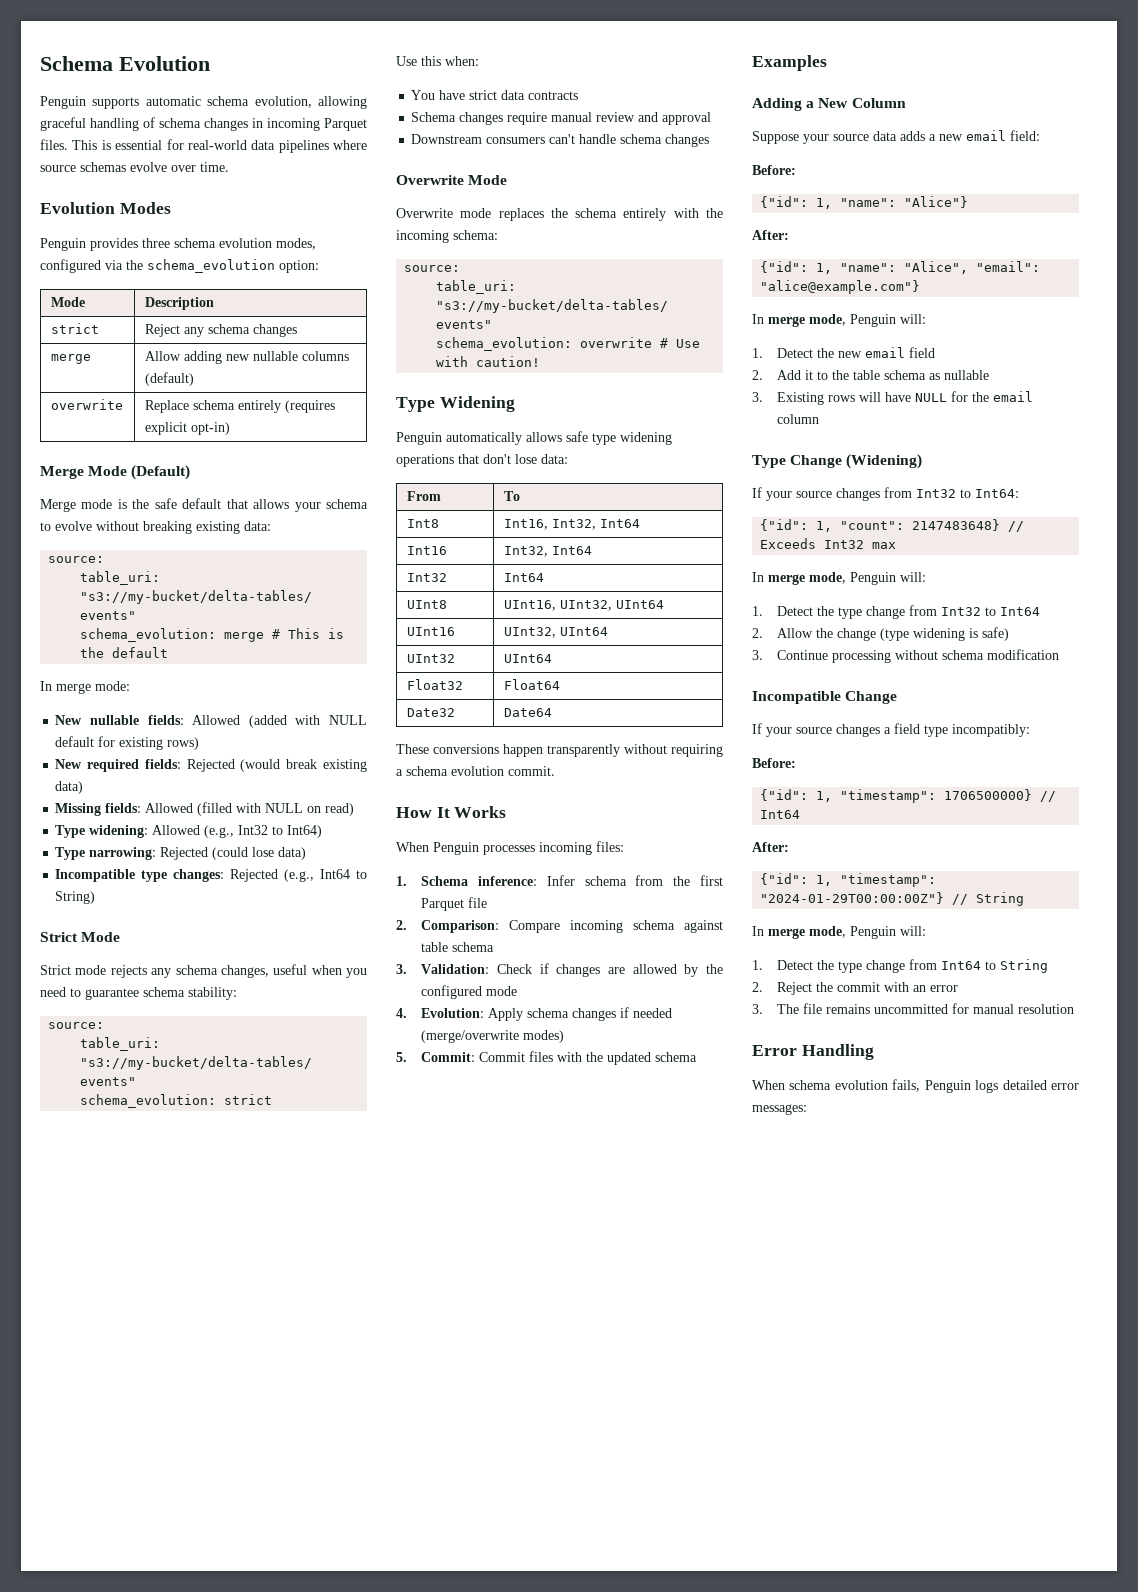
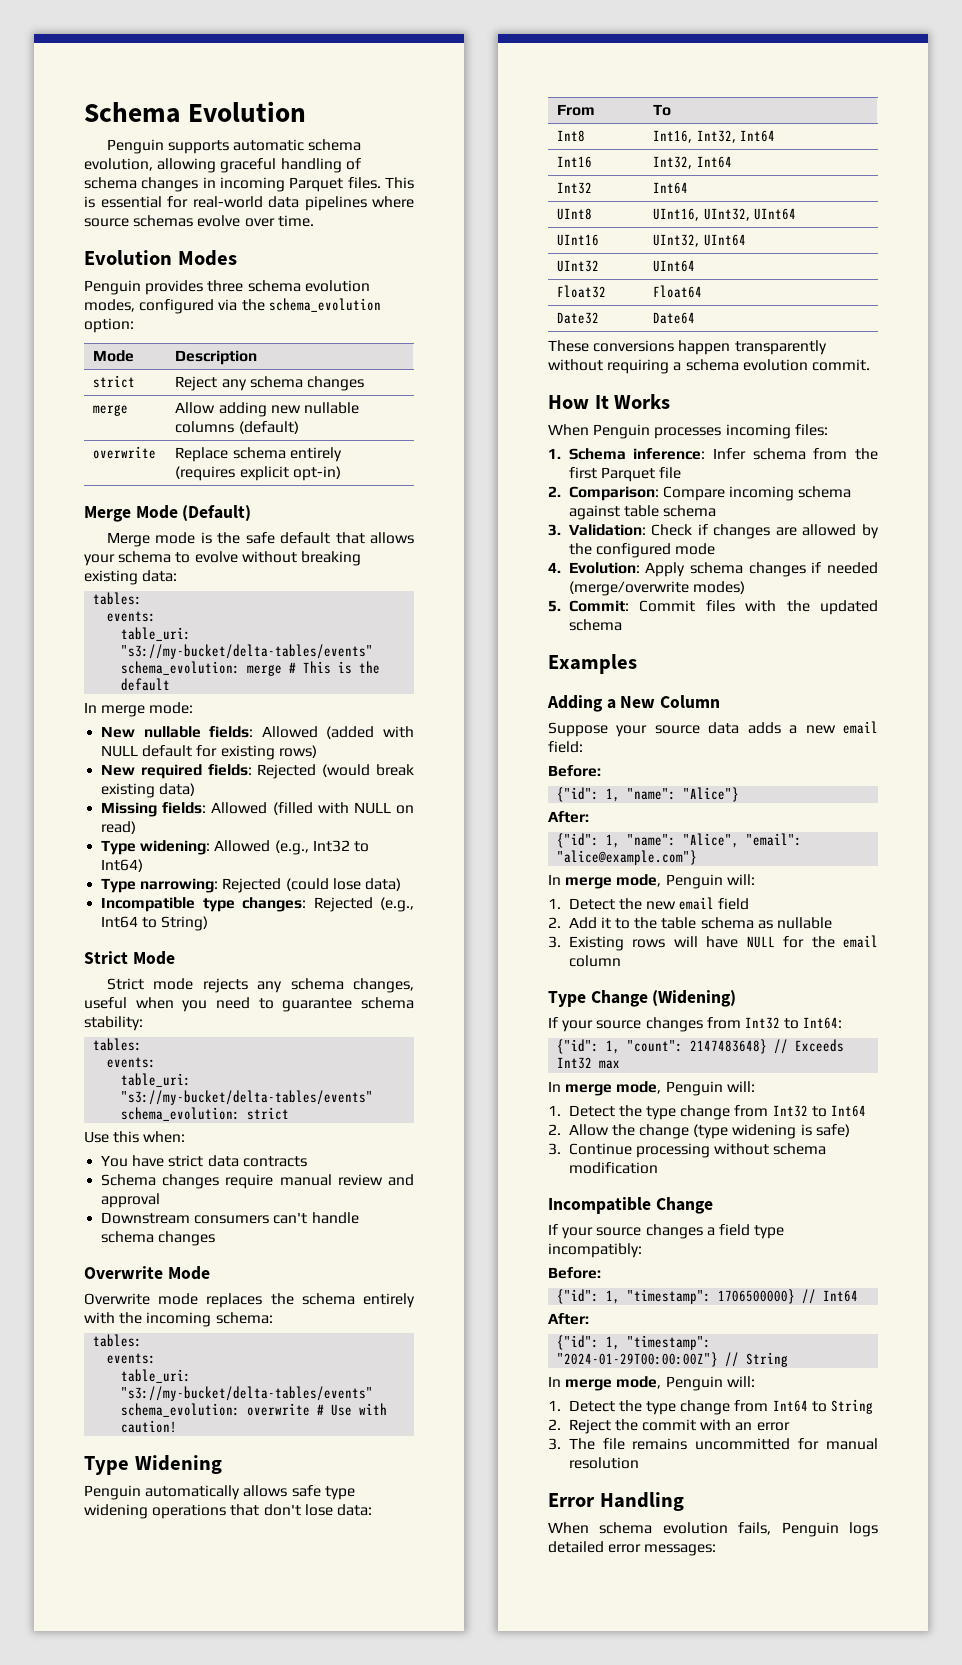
[48,556,105,563] source: -> [93,592,143,605] [107,611,157,622] tables: // events:
[48,1022,105,1029] source: -> [93,1038,143,1051] [107,1057,157,1068] tables: // events:
[404,265,461,272] source: -> [93,1334,143,1347] [107,1353,157,1364] tables: // events:

